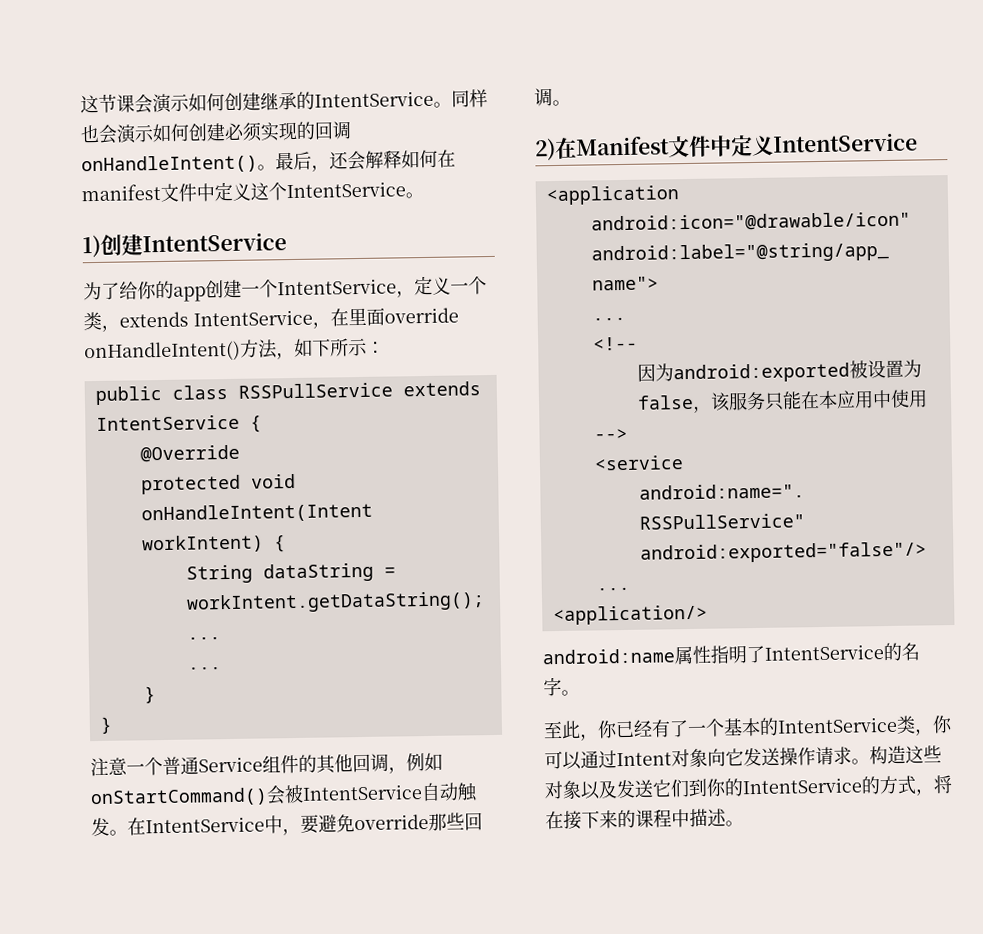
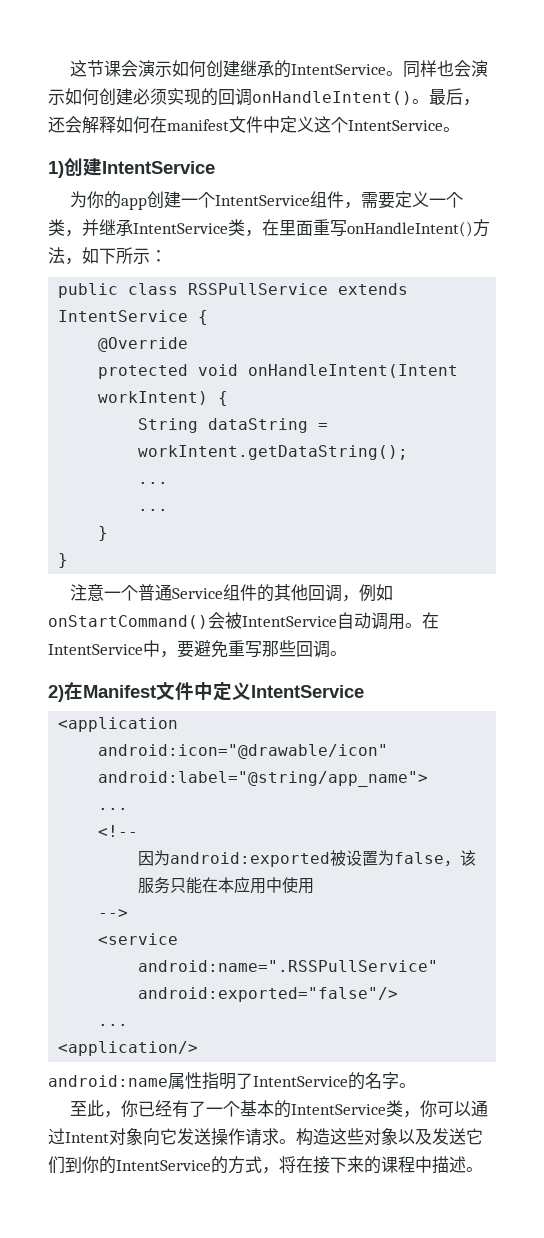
[101,281,138,300] 了给 -> (88, 199) none
[396,290,415,298] ， -> [310,191,396,209] 组件，需要
[119,309,313,328] extends IntentService -> [82,219,245,236] 并继承IntentService类
[384,307,459,324] override -> [313,219,347,237] 重写
[457,782,478,802] [91,817,110,837] 触发 -> [371,612,405,630] 调用
[354,814,429,831] override -> [228,640,262,658] 重写

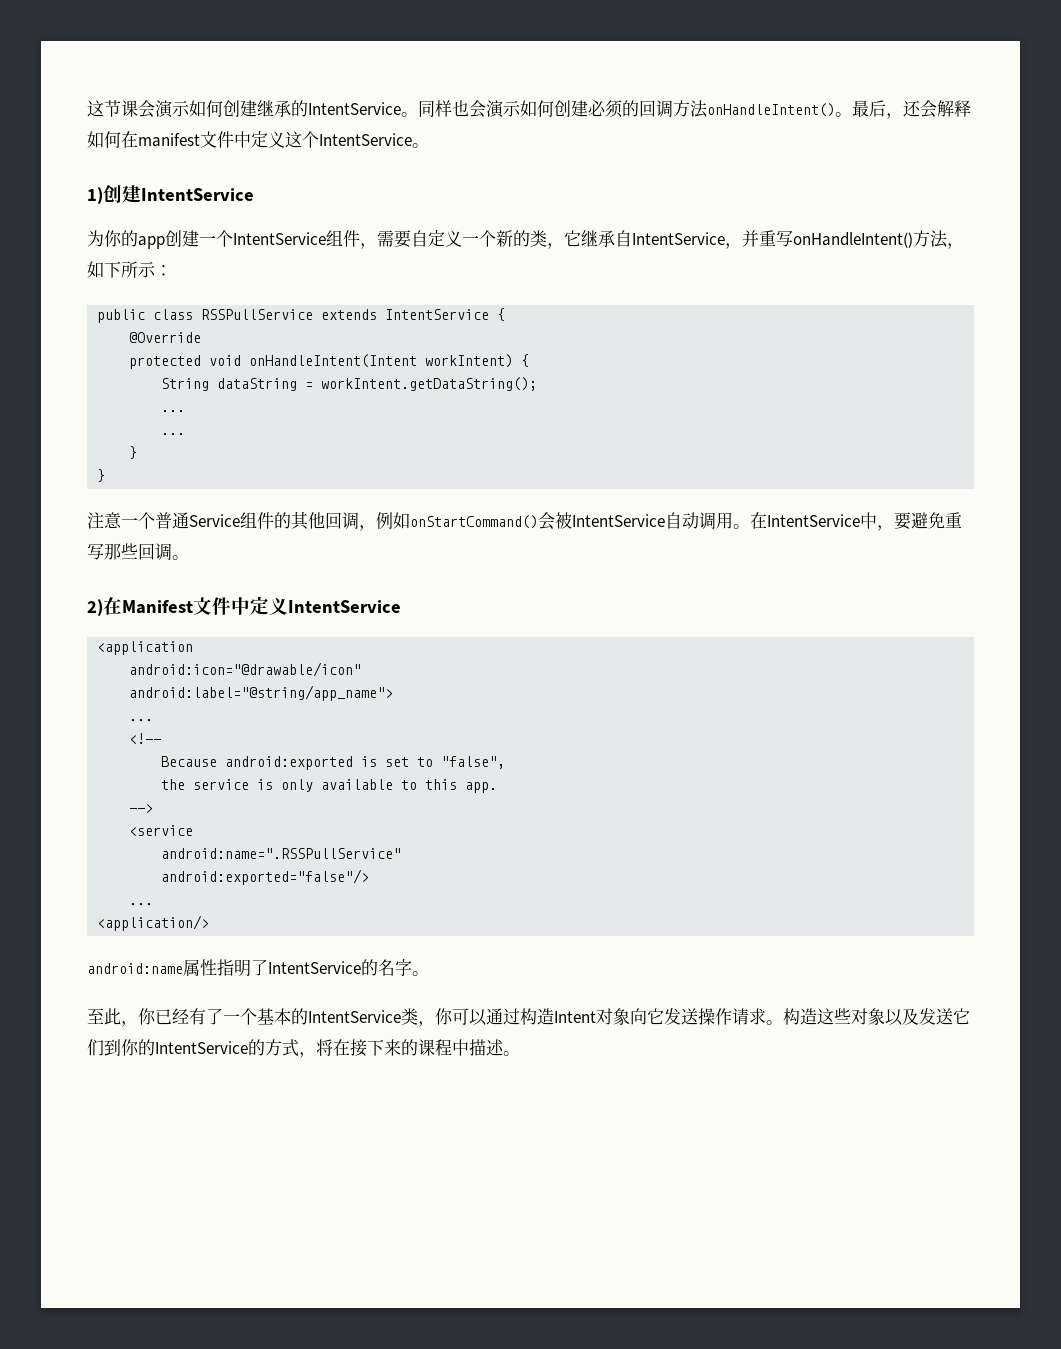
[167,88,252,106] 实现的回调 -> [622,100,708,118] 的回调方法
(396, 200) none -> [411,230,428,247] 自
[48,219,313,237] 类，并继承IntentService类，在里面 -> [496,230,759,249] 新的类，它继承自IntentService，并
[138,850,477,867] [138,876,315,894] 因为android:exported被设置为false，该服务只能在本应用中使用 -> [161,756,506,770] [161,779,498,793] Because android:exported is set to "false", // the service is only available to this app.
(65, 1136) none -> [520,1008,554,1025] 构造

